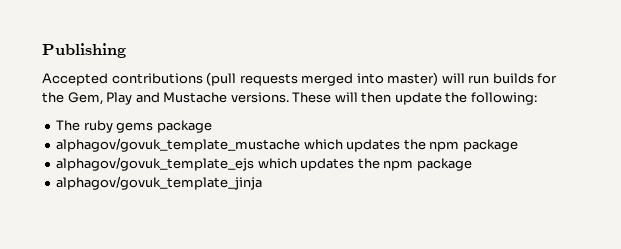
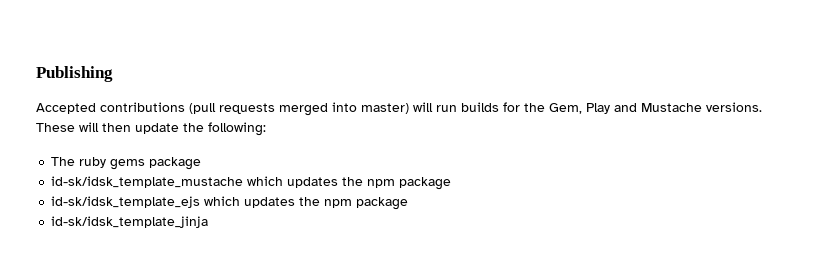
[56,138,518,152] [56,157,472,171] [56,176,263,190] alphagov/govuk_template_mustache which updates the npm package // alphagov/govuk_template_ejs which updates the npm package // alphagov/govuk_template_jinja -> [51,176,452,190] [51,196,409,210] [51,216,209,228] id-sk/idsk_template_mustache which updates the npm package // id-sk/idsk_template_ejs which updates the npm package // id-sk/idsk_template_jinja

